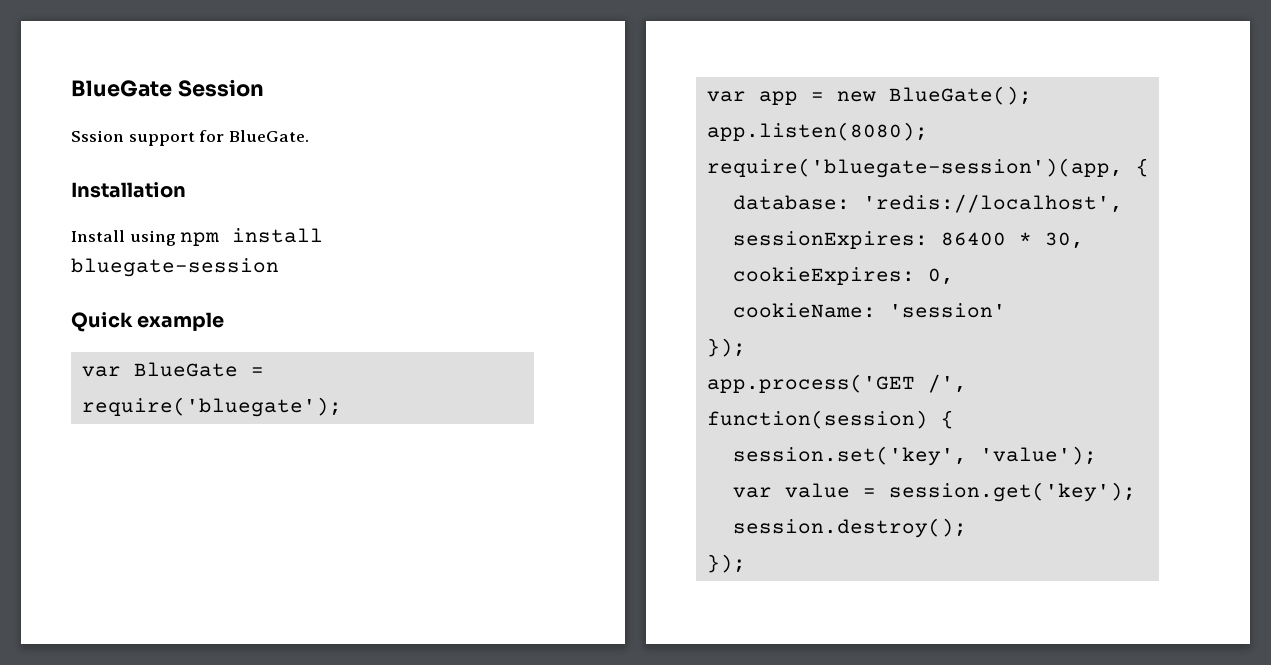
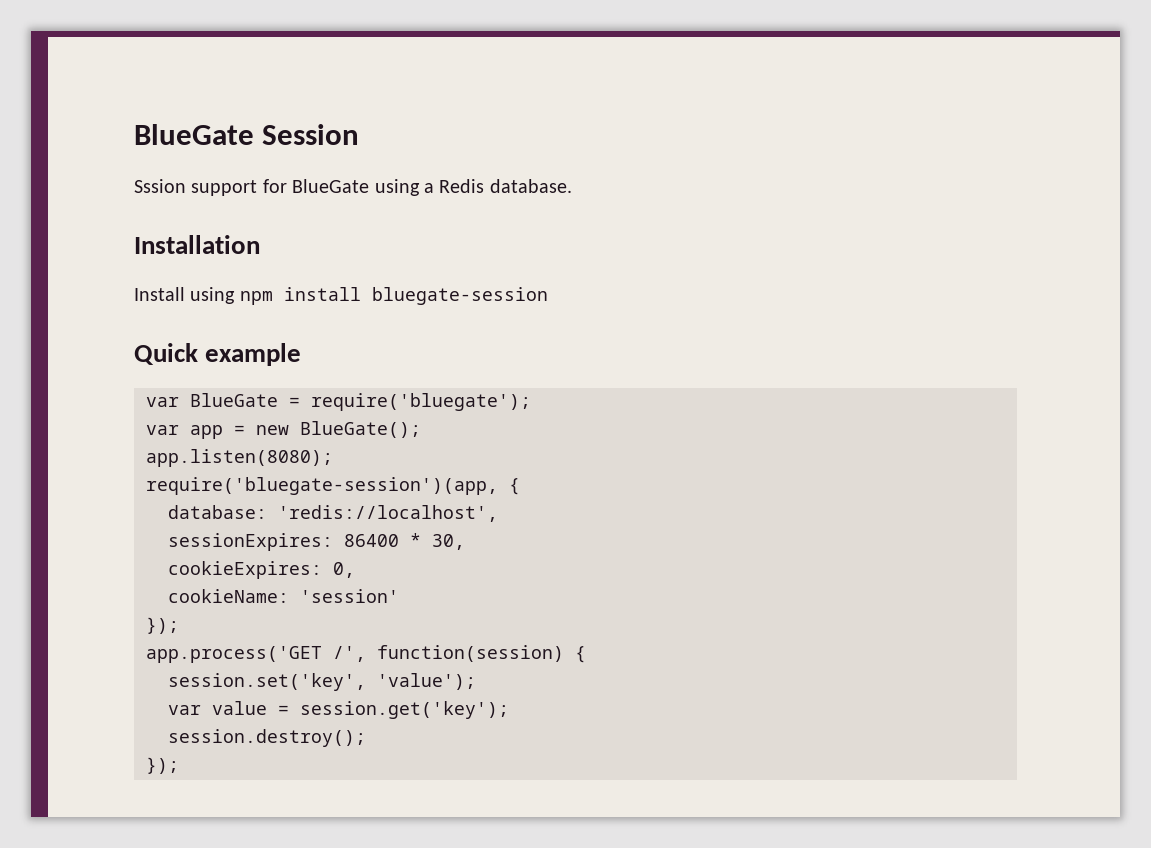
[229,130,310,142] BlueGate. -> [292,179,572,196] BlueGate using a Redis database.

